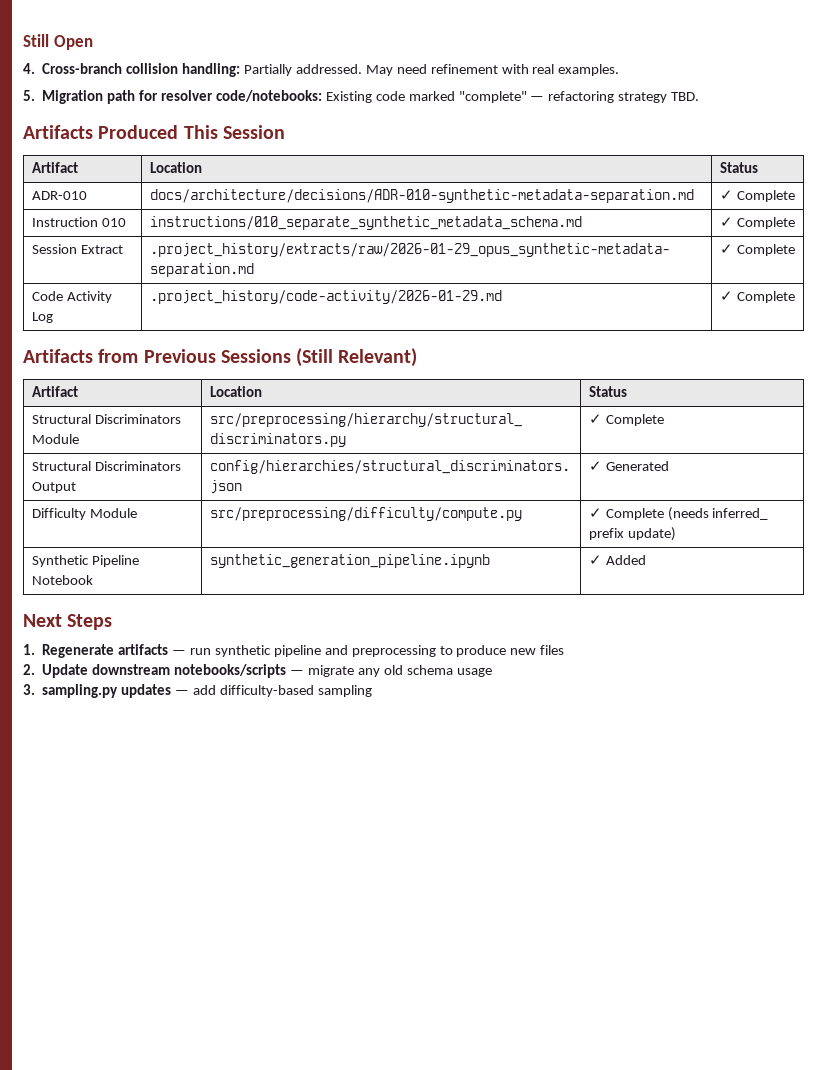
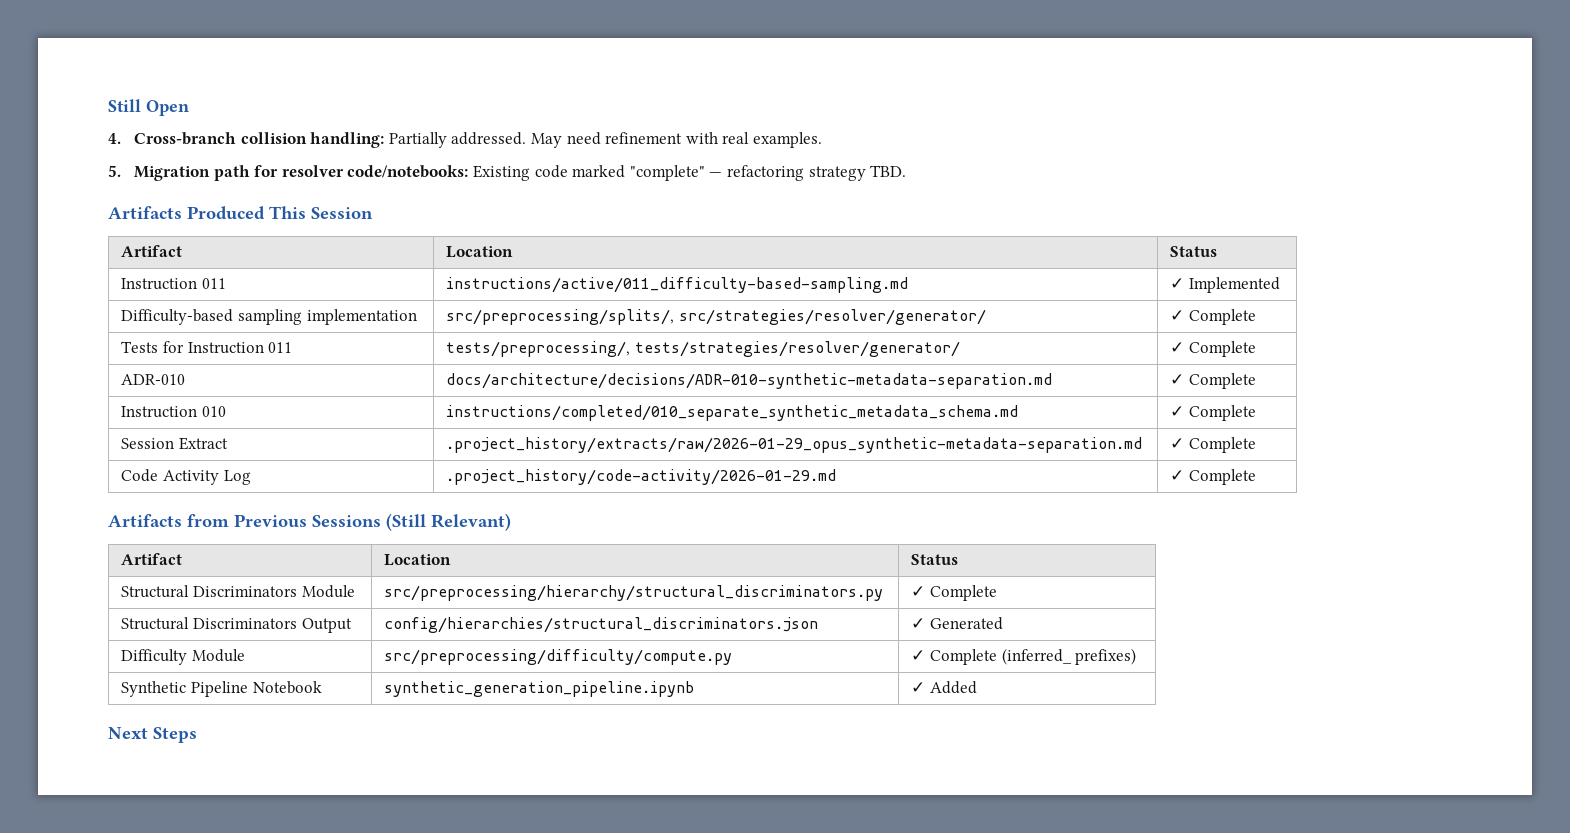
(758, 167) none -> [121,278,227,290] [446,277,909,293] [1170,277,1281,293] [121,309,417,325] [446,309,987,325] [1170,309,1257,325] [121,341,293,354] [446,341,961,357] [1170,341,1257,357] // Instruction 011 | instructions/active/011_difficulty-based-sampling.md | ✓ Implemented // Difficulty-based sampling implementation | src/preprocessing/splits/, src/strategies/resolver/generator/ | ✓ Complete // Tests for Instruction 011 | tests/preprocessing/, tests/strategies/resolver/generator/ | ✓ Complete
[149,216,582,230] instructions/010_separate_synthetic_metadata_schema.md -> [446,405,1019,421] instructions/completed/010_separate_synthetic_metadata_schema.md
[667,507,769,521] [588,527,676,541] (needs inferred_ prefix update) -> [1001,648,1137,665] (inferred_ prefixes)
[23,644,565,658] [23,664,492,678] [23,684,372,698] // 1. Regenerate artifacts — run synthetic pipeline and preprocessing to produce new files // 2. Update downstream notebooks/scripts — migrate any old schema usage // 3. sampling.py updates — add difficulty-based sampling -> (197, 735) none

